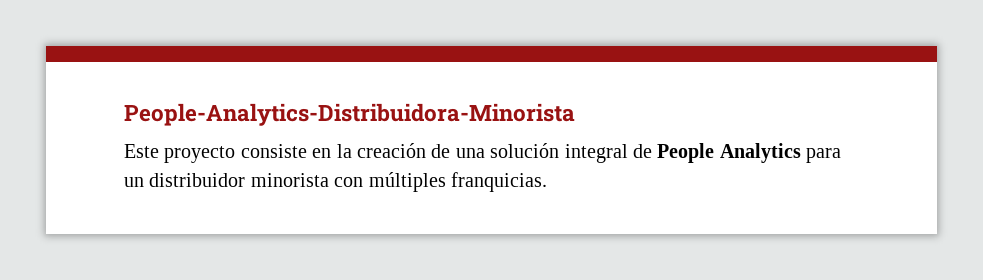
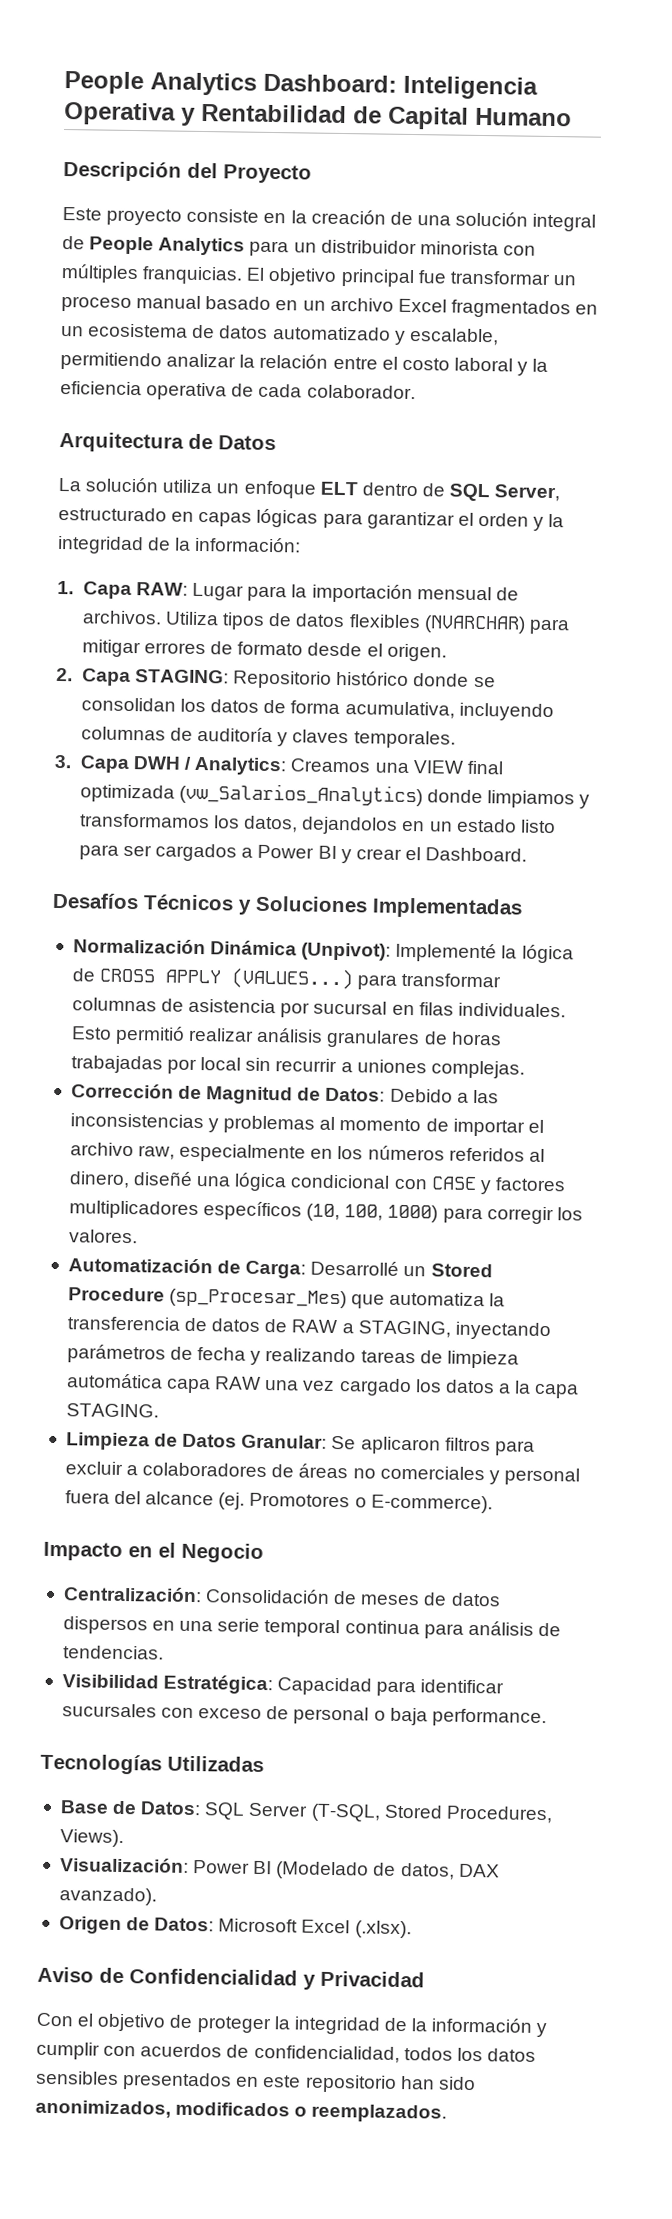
[124,103,575,126] People-Analytics-Distribuidora-Minorista -> [64,71,538,100] [64,102,572,130] [63,161,312,184] People Analytics Dashboard: Inteligencia Operativa y Rentabilidad de Capital Humano // Descripción del Proyecto
(547, 182) none -> [246,267,576,288] [61,295,599,319] [61,323,499,346] [60,351,549,376] [60,380,416,401] [59,431,276,453] [58,477,561,502] [58,506,565,531] [57,535,302,555] [57,580,519,604] [81,610,570,635] [81,639,447,662] [56,667,496,689] [80,697,554,722] [80,726,456,749] [54,754,503,776] [79,782,591,809] [79,813,556,835] [78,843,528,864] [52,892,523,919] [72,938,574,964] [71,967,502,990] [71,997,566,1018] [70,1025,502,1049] [70,1055,525,1079] [70,1083,499,1105] [69,1113,544,1137] [69,1142,545,1163] [68,1171,566,1195] [68,1200,583,1225] [68,1229,138,1244] [67,1257,493,1279] [67,1287,506,1309] [66,1316,551,1341] [66,1344,519,1369] [65,1373,580,1399] [65,1403,159,1418] [65,1432,535,1456] [64,1461,580,1486] [64,1490,493,1514] [43,1541,264,1564] [62,1586,501,1607] [62,1616,561,1639] [62,1645,164,1660] [61,1674,505,1697] [61,1703,547,1728] [40,1753,264,1775] [59,1800,553,1824] [59,1829,124,1848] [59,1857,500,1880] [58,1887,157,1906] [58,1916,412,1939] [37,1966,425,1990] [36,2012,548,2038] [36,2041,536,2064] [36,2070,476,2093] [35,2099,448,2123] El objetivo principal fue transformar un proceso manual basado en un archivo Excel fragmentados en un ecosistema de datos automatizado y escalable, permitiendo analizar la relación entre el costo laboral y la eficiencia operativa de cada colaborador. // Arquitectura de Datos // La solución utiliza un enfoque ELT dentro de SQL Server, estructurado en capas lógicas para garantizar el orden y la integridad de la información: // 1. Capa RAW: Lugar para la importación mensual de archivos. Utiliza tipos de datos flexibles (NVARCHAR) para mitigar errores de formato desde el origen. // 2. Capa STAGING: Repositorio histórico donde se consolidan los datos de forma acumulativa, incluyendo columnas de auditoría y claves temporales. // 3. Capa DWH / Analytics: Creamos una VIEW final optimizada (vw_Salarios_Analytics) donde limpiamos y transformamos los datos, dejandolos en un estado listo para ser cargados a Power BI y crear el Dashboard. // Desafíos Técnicos y Soluciones Implementadas // Normalización Dinámica (Unpivot): Implementé la lógica de CROSS APPLY (VALUES...) para transformar columnas de asistencia por sucursal en filas individuales. Esto permitió realizar análisis granulares de horas trabajadas por local sin recurrir a uniones complejas. // Corrección de Magnitud de Datos: Debido a las inconsistencias y problemas al momento de importar el archivo raw, especialmente en los números referidos al dinero, diseñé una lógica condicional con CASE y factores multiplicadores específicos (10, 100, 1000) para corregir los valores. // Automatización de Carga: Desarrollé un Stored Procedure (sp_Procesar_Mes) que automatiza la transferencia de datos de RAW a STAGING, inyectando parámetros de fecha y realizando tareas de limpieza automática capa RAW una vez cargado los datos a la capa STAGING. // Limpieza de Datos Granular: Se aplicaron filtros para excluir a colaboradores de áreas no comerciales y personal fuera del alcance (ej. Promotores o E-commerce). // Impacto en el Negocio // Centralización: Consolidación de meses de datos dispersos en una serie temporal continua para análisis de tendencias. // Visibilidad Estratégica: Capacidad para identificar sucursales con exceso de personal o baja performance. // Tecnologías Utilizadas // Base de Datos: SQL Server (T-SQL, Stored Procedures, Views). // Visualización: Power BI (Modelado de datos, DAX avanzado). // Origen de Datos: Microsoft Excel (.xlsx). // Aviso de Confidencialidad y Privacidad // Con el objetivo de proteger la integridad de la información y cumplir con acuerdos de confidencialidad, todos los datos sensibles presentados en este repositorio han sido anonimizados, modificados o reemplazados.

